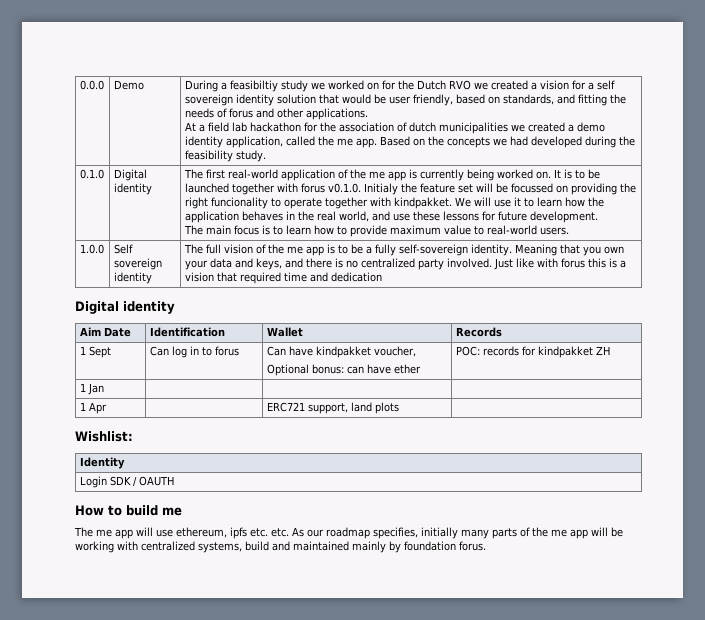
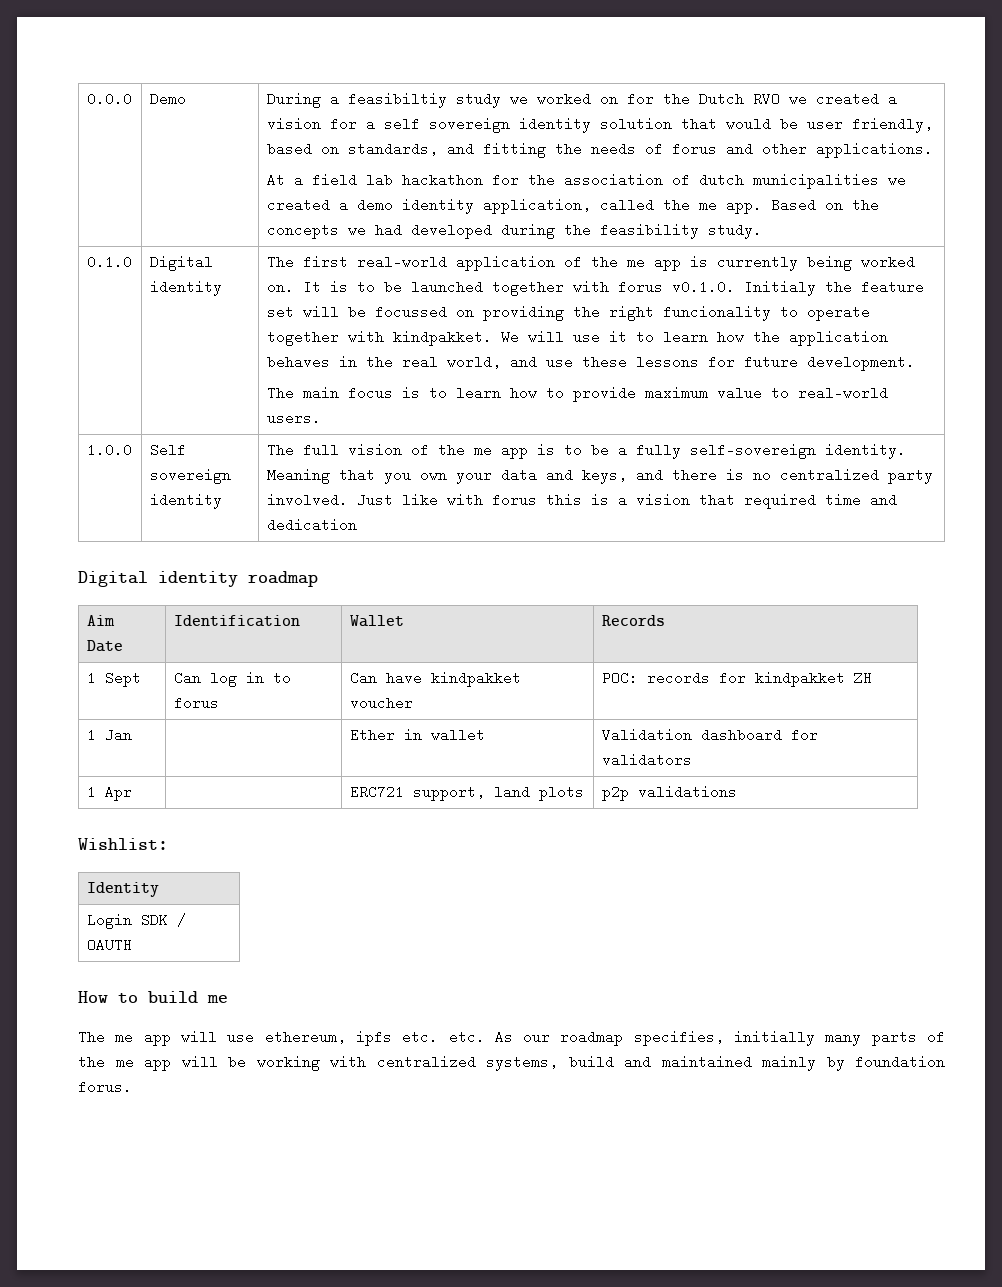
(175, 307) none -> [248,571,318,587] roadmap
[373,346,416,357] [266,364,421,376] voucher, // Optional bonus: can have ether -> [349,696,413,710] voucher
(104, 389) | -> [349,728,485,742] [601,728,818,742] [601,753,692,767] Ether in wallet | Validation dashboard for validators
(399, 408) none -> [601,785,737,801] p2p validations

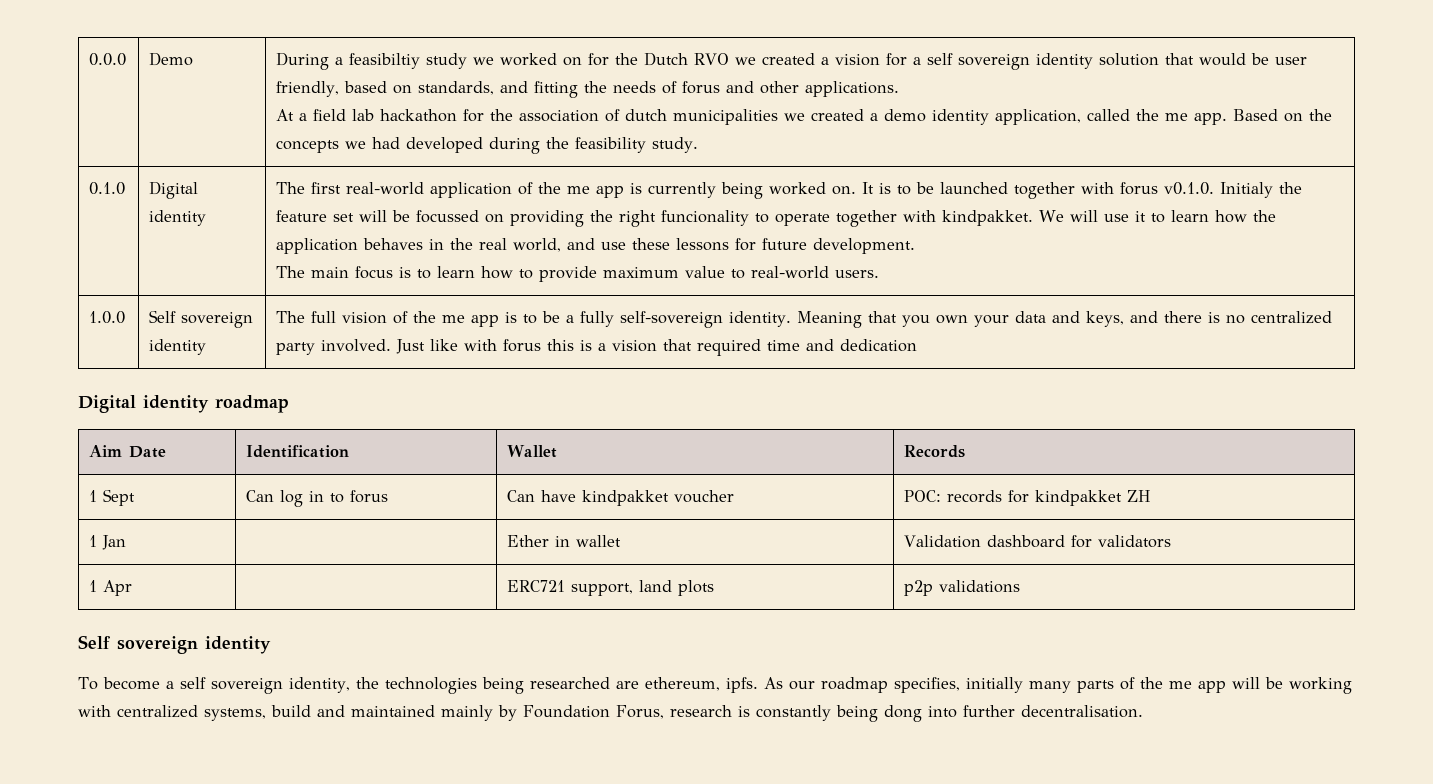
[78,838,168,850] [86,882,159,897] [86,913,186,929] [86,938,132,952] [78,991,228,1003] [78,1030,485,1046] Wishlist: // Identity // Login SDK / OAUTH // How to build me // The me app will use ethereum, ipfs etc. etc. -> [78,635,271,654] [78,677,758,694] Self sovereign identity // To become a self sovereign identity, the technologies being researched are ethereum, ipfs.
[855,1055,945,1069] [78,1080,132,1094] foundation forus. -> [523,705,1143,722] Foundation Forus, research is constantly being dong into further decentralisation.

